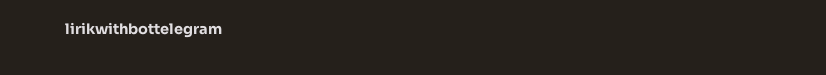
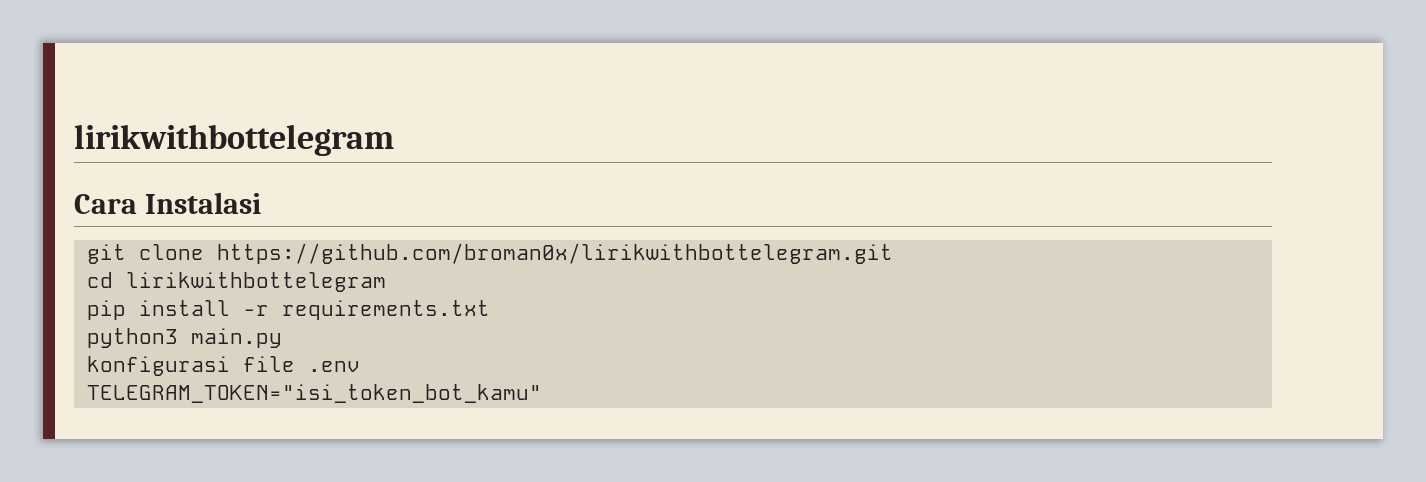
[65,22,222,38] lirikwithbottelegram -> [74,124,394,156] [74,192,261,214] [86,243,893,264] [86,272,386,292] [86,300,490,320] [86,328,282,348] [86,356,360,376] [86,384,542,403] lirikwithbottelegram // Cara Instalasi // git clone https://github.com/broman0x/lirikwithbottelegram.git // cd lirikwithbottelegram // pip install -r requirements.txt // python3 main.py // konfigurasi file .env // TELEGRAM_TOKEN="isi_token_bot_kamu"

